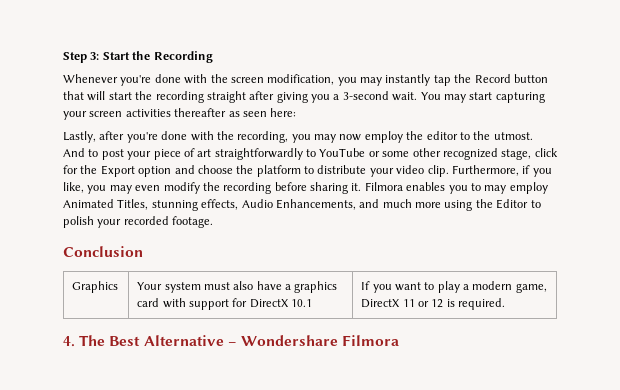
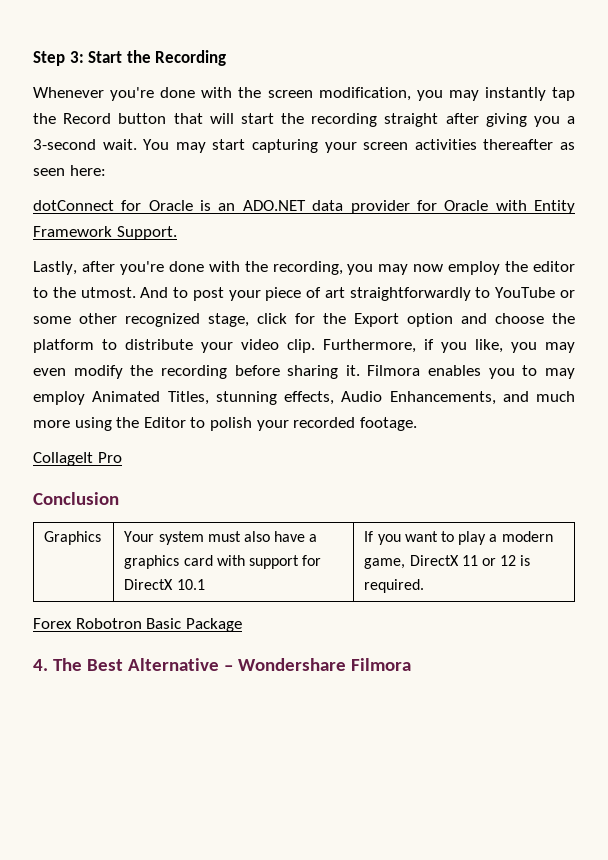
(297, 112) none -> [33,200,576,214] [33,226,177,240] // dotConnect for Oracle is an ADO.NET data provider for Oracle with Entity Framework Support.
(214, 222) none -> [33,452,122,466] // CollageIt Pro
(505, 304) none -> [33,618,242,632] // Forex Robotron Basic Package

